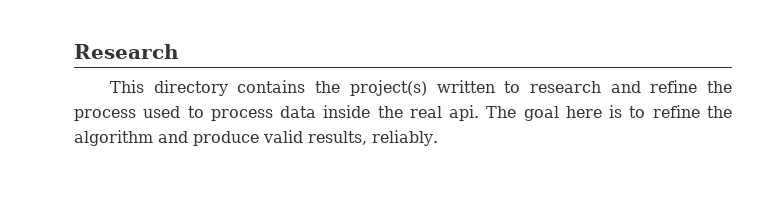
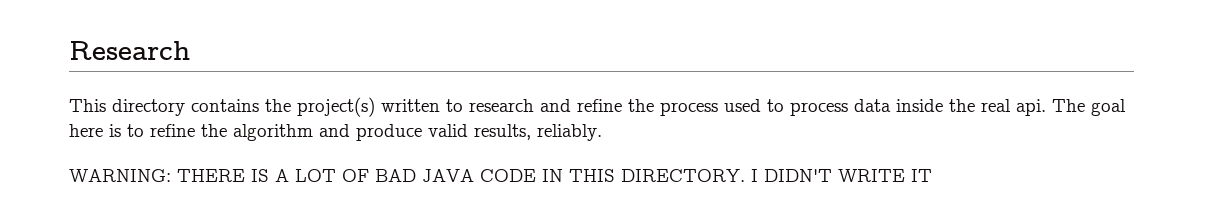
(438, 138) none -> [69,169,932,182] // WARNING: THERE IS A LOT OF BAD JAVA CODE IN THIS DIRECTORY. I DIDN'T WRITE IT

